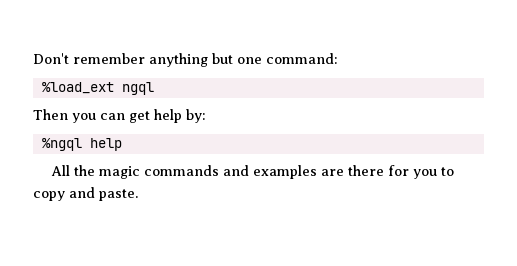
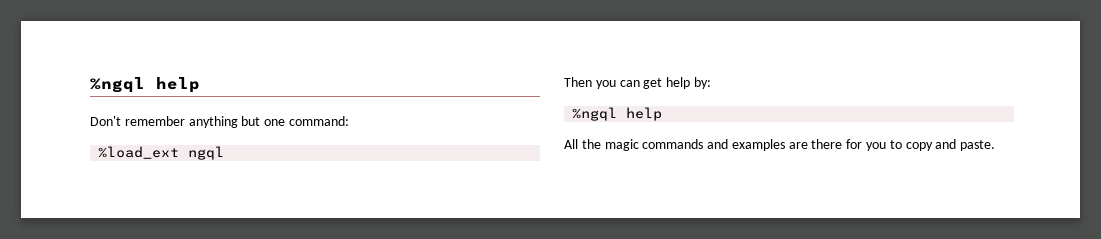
(33, 58) none -> [90,77,200,93] %ngql help //

